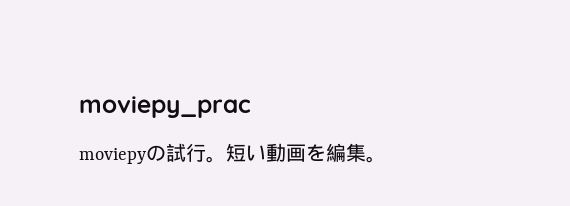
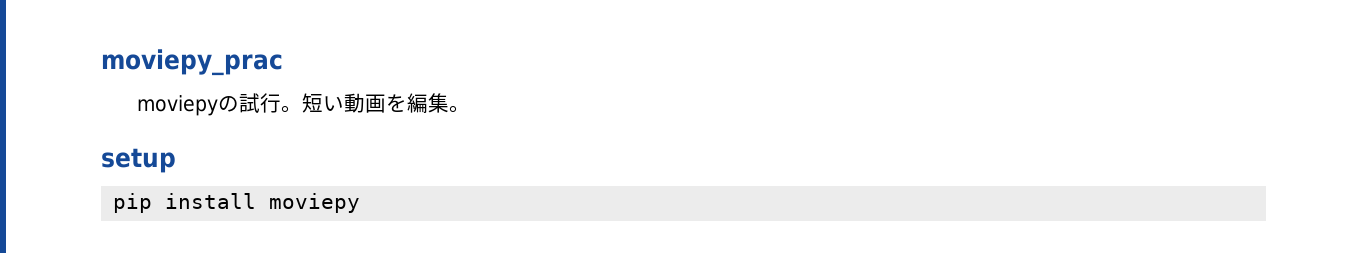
(386, 159) none -> [101,148,176,173] [113,193,361,213] // setup // pip install moviepy

